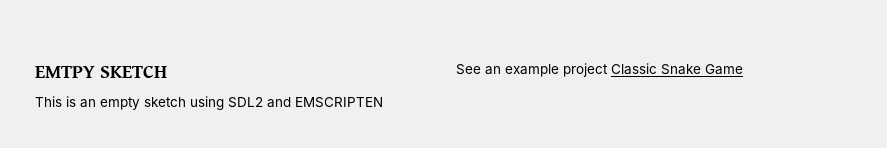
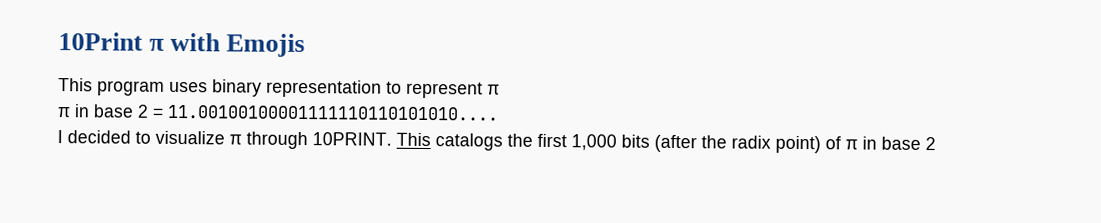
[35,65,167,78] [35,96,383,110] [456,63,743,77] EMTPY SKETCH // This is an empty sketch using SDL2 and EMSCRIPTEN // See an example project Classic Snake Game -> [58,32,306,58] [58,78,500,99] [57,104,499,121] [57,130,936,154] 10Print π with Emojis // This program uses binary representation to represent π // π in base 2 = 11.00100100001111110110101010.... // I decided to visualize π through 10PRINT. This catalogs the first 1,000 bits (after the radix point) of π in base 2

